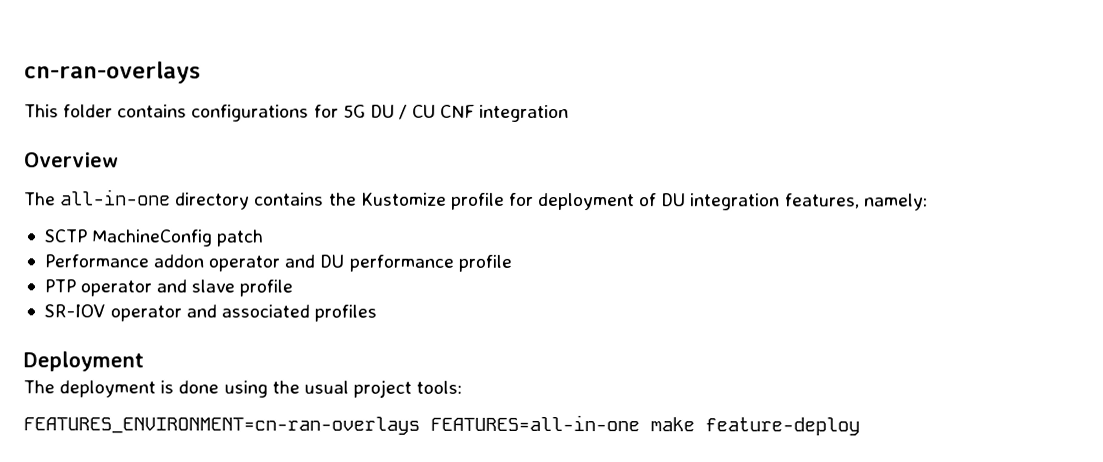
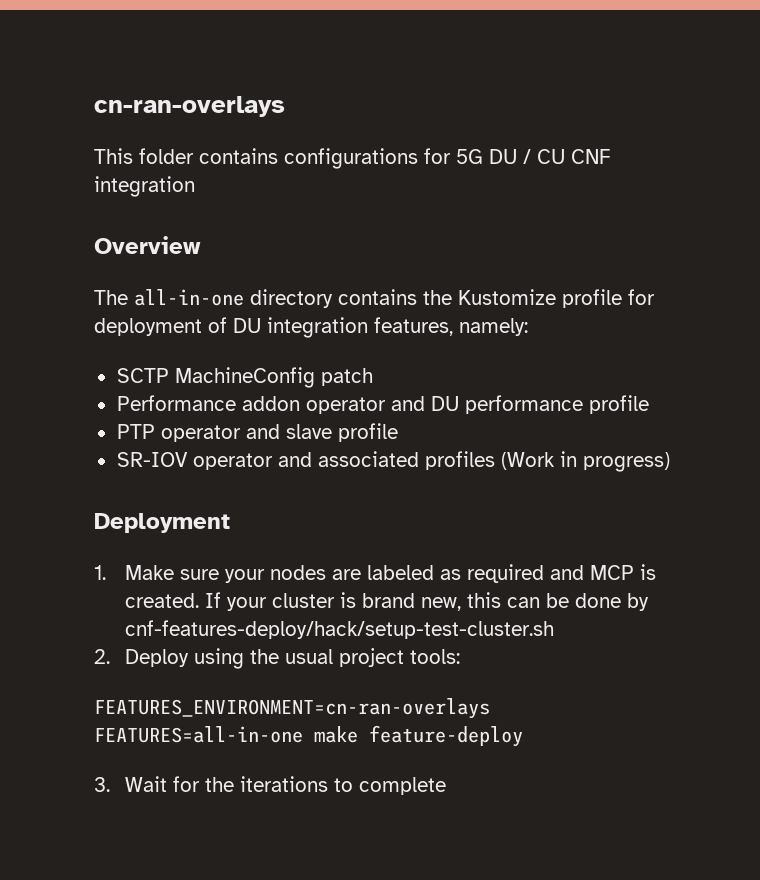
[23,351,144,372] [23,380,220,398] // Deployment // The deployment is done -> [500,451,670,472] [94,513,230,533] [94,564,657,583] [125,592,650,611] [125,620,555,639] [94,649,190,667] (Work in progress) // Deployment // 1. Make sure your nodes are labeled as required and MCP is created. If your cluster is brand new, this can be done by cnf-features-deploy/hack/setup-test-cluster.sh // 2. Deploy
(860, 426) none -> [94,776,447,795] // 3. Wait for the iterations to complete

